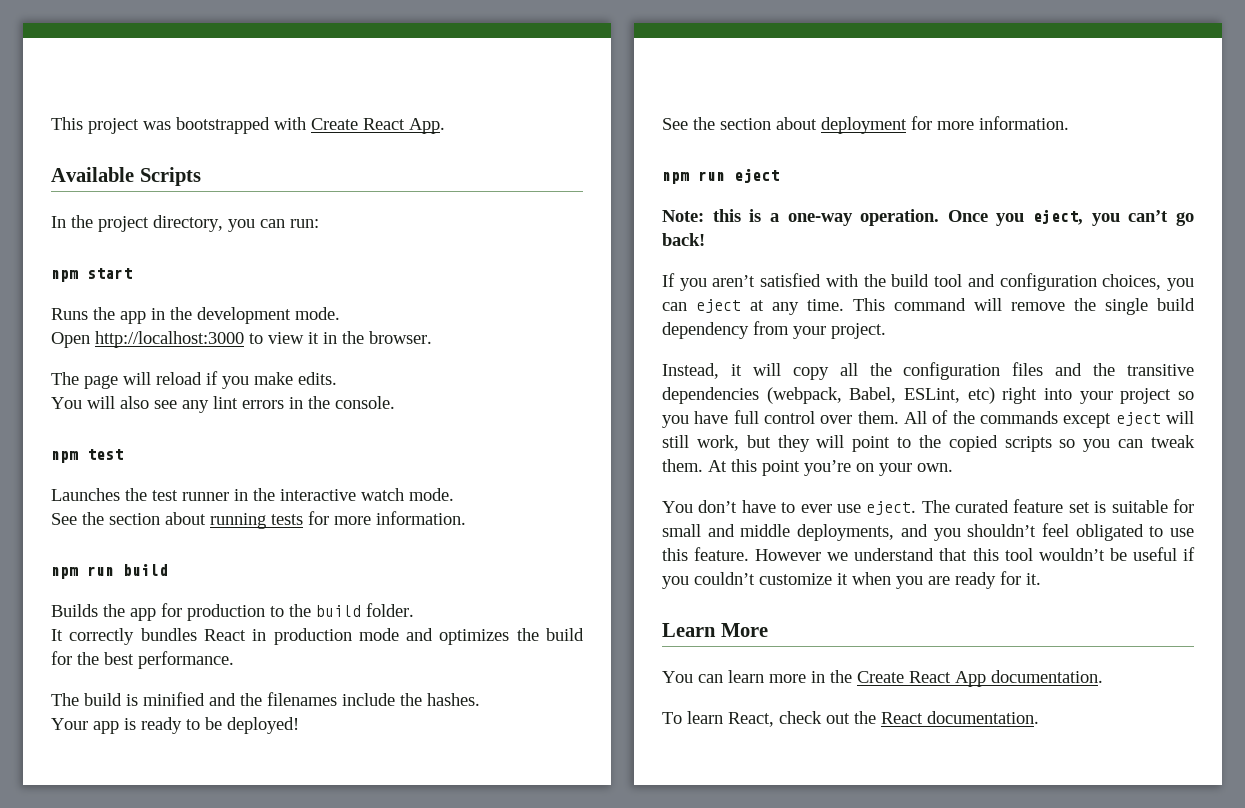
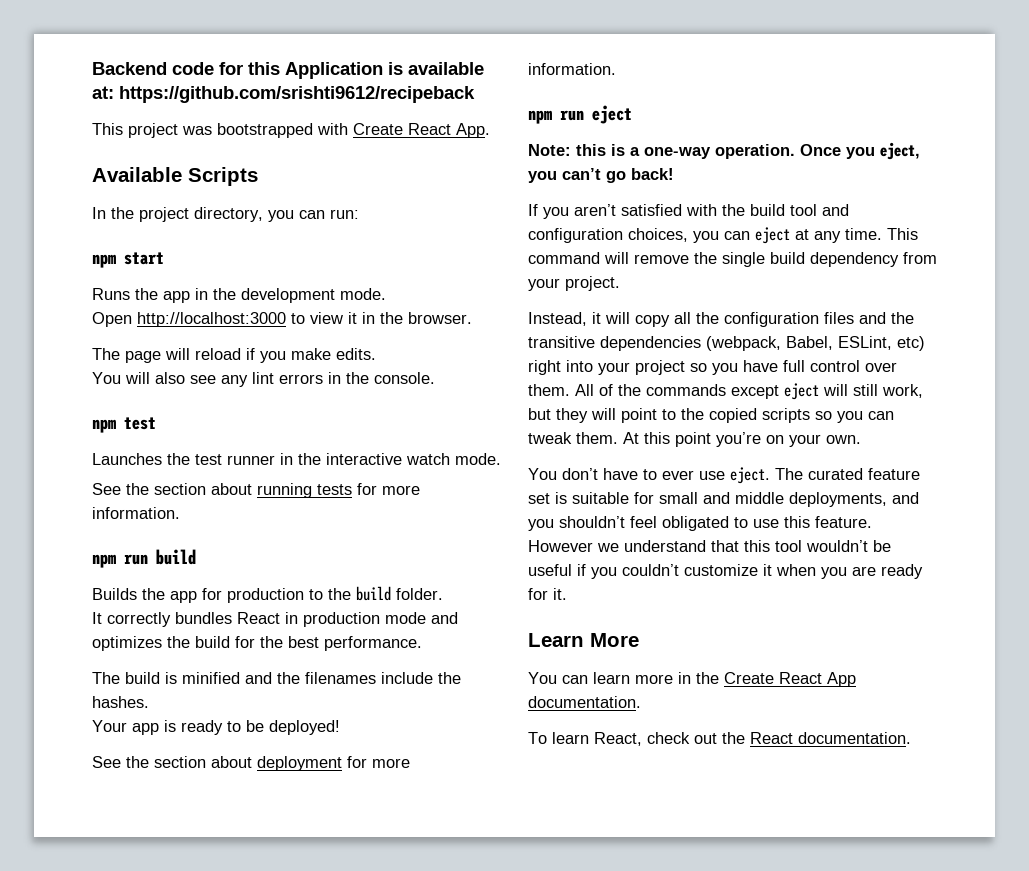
(51, 123) none -> [92,62,484,79] [92,86,475,103] Backend code for this Application is available at: https://github.com/srishti9612/recipeback //

